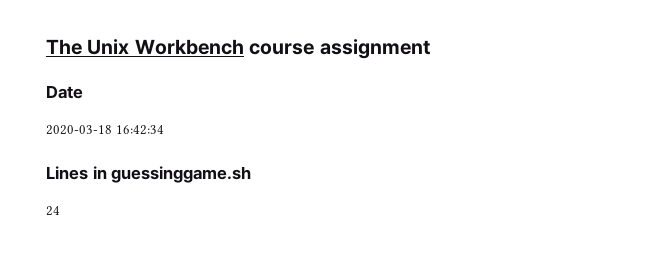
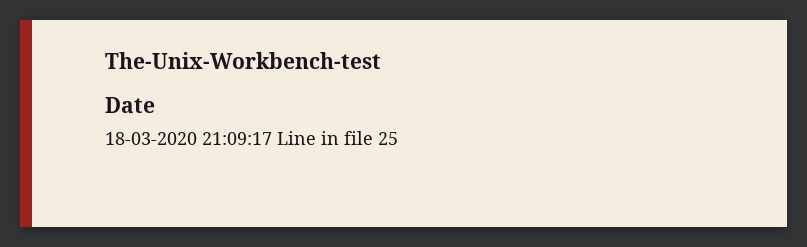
[46,39,430,59] [46,85,83,99] [46,125,164,135] [46,166,252,183] [46,206,60,216] The Unix Workbench course assignment // Date // 2020-03-18 16:42:34 // Lines in guessinggame.sh // 24 -> [105,52,381,69] [105,97,155,113] [105,131,398,145] The-Unix-Workbench-test // Date // 18-03-2020 21:09:17 Line in file 25

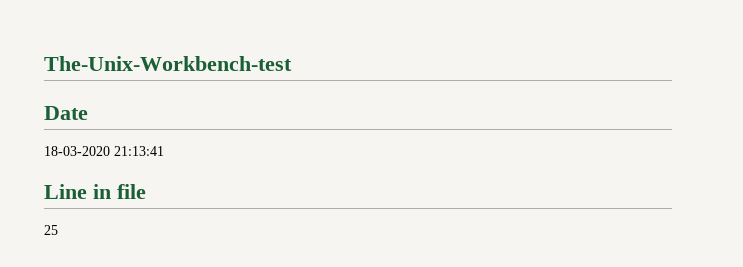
[202,132,272,145] 21:09:17 -> [114,146,164,156] 21:13:41 //
(373, 138) none -> (146, 191) //

